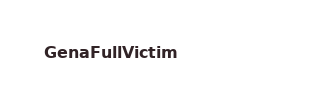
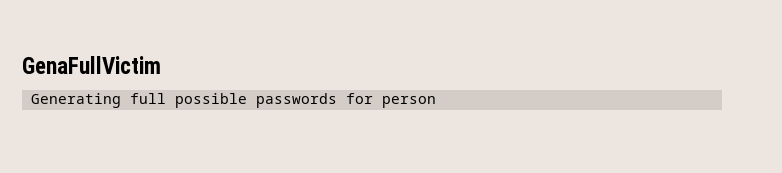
(178, 52) none -> [31,93,436,108] // Generating full possible passwords for person

